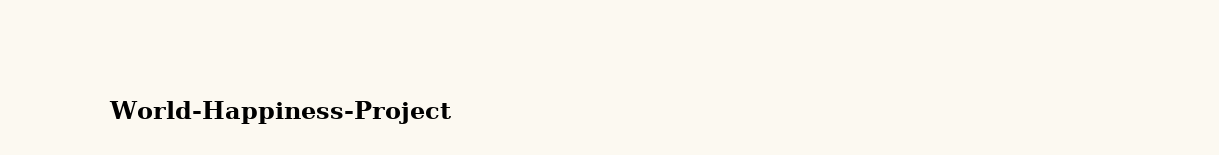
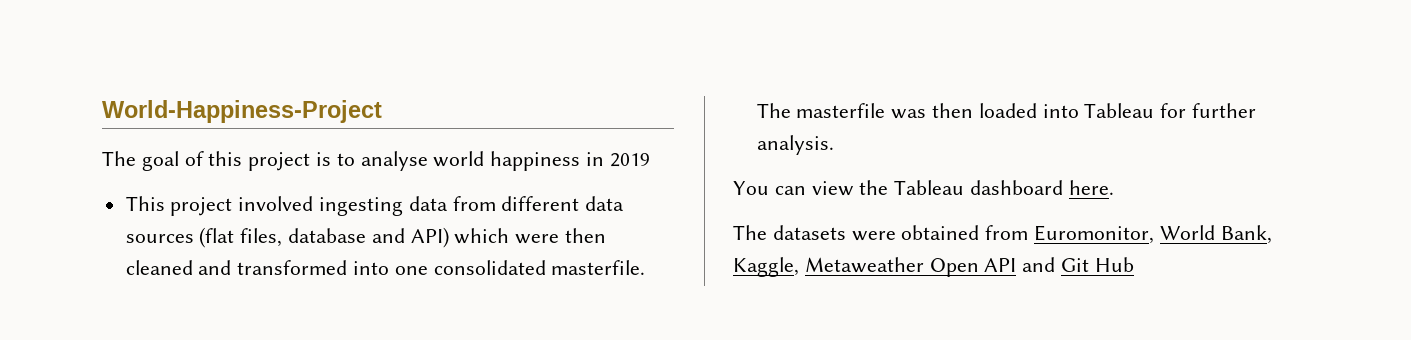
(451, 112) none -> [102,151,650,171] [125,196,625,216] [125,227,607,248] [125,260,646,275] [756,103,1257,119] [756,135,834,155] [733,180,1114,196] [733,225,1272,244] [733,257,1134,277] // The goal of this project is to analyse world happiness in 2019 // This project involved ingesting data from different data sources (flat files, database and API) which were then cleaned and transformed into one consolidated masterfile. The masterfile was then loaded into Tableau for further analysis. // You can view the Tableau dashboard here. // The datasets were obtained from Euromonitor, World Bank, Kaggle, Metaweather Open API and Git Hub

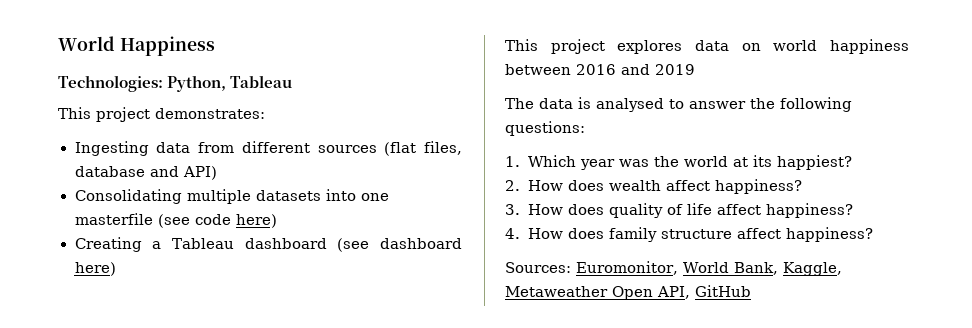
[102,100,382,123] [102,151,650,171] [125,196,404,216] World-Happiness-Project // The goal of this project is to analyse world happiness in 2019 // This project involved ingesting -> [58,36,215,56] [58,75,293,92] [58,107,265,122] [74,141,149,156] World Happiness // Technologies: Python, Tableau // This project demonstrates: // Ingesting
[585,196,625,211] data -> (310, 147) none
[454,228,607,244] [125,260,646,275] [756,103,1257,119] [756,135,834,155] [733,180,1114,196] [733,225,1029,241] which were then cleaned and transformed into one consolidated masterfile. The masterfile was then loaded into Tableau for further analysis. // You can view the Tableau dashboard here. // The datasets were obtained from -> [74,189,389,204] [74,213,277,228] [74,237,462,252] [74,262,116,276] [505,39,909,54] [505,64,695,75] [505,97,852,112] [505,121,585,136] [505,155,852,170] [505,179,802,194] [505,203,853,218] [505,227,873,242] [505,262,571,273] // Consolidating multiple datasets into one masterfile (see code here) // Creating a Tableau dashboard (see dashboard here) // This project explores data on world happiness between 2016 and 2019 // The data is analysed to answer the following questions: // 1. Which year was the world at its happiest? // 2. How does wealth affect happiness? // 3. How does quality of life affect happiness? // 4. How does family structure affect happiness? // Sources:
[984,257,1134,272] API and Git Hub -> [657,285,751,299] API, GitHub

